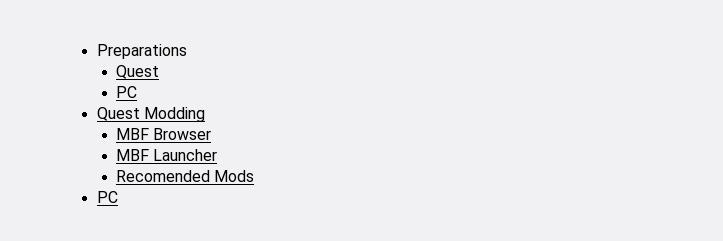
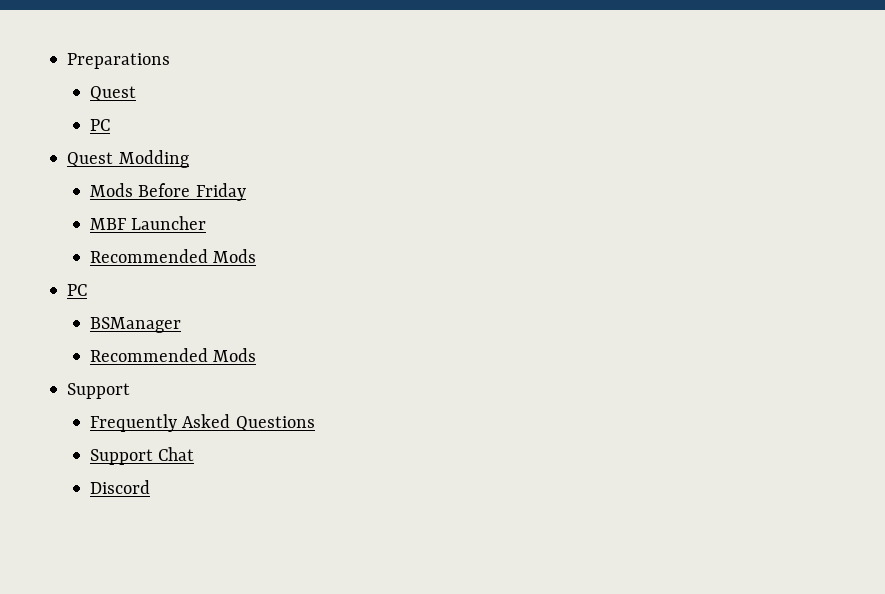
[116,128,212,140] MBF Browser -> [90,183,246,201] Mods Before Friday
[116,170,211,182] Recomended -> [90,249,209,263] Recommended
(118, 197) none -> [90,317,182,333] [90,348,257,362] [67,383,131,399] [90,414,315,432] [90,447,195,465] [90,480,151,494] // BSManager // Recommended Mods // Support // Frequently Asked Questions // Support Chat // Discord

